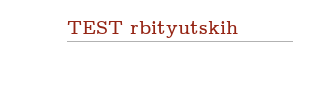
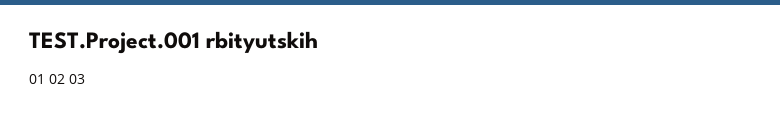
[67,21,123,34] TEST -> [29,32,200,54] TEST.Project.001
(238, 29) none -> [29,74,85,84] // 01 02 03

